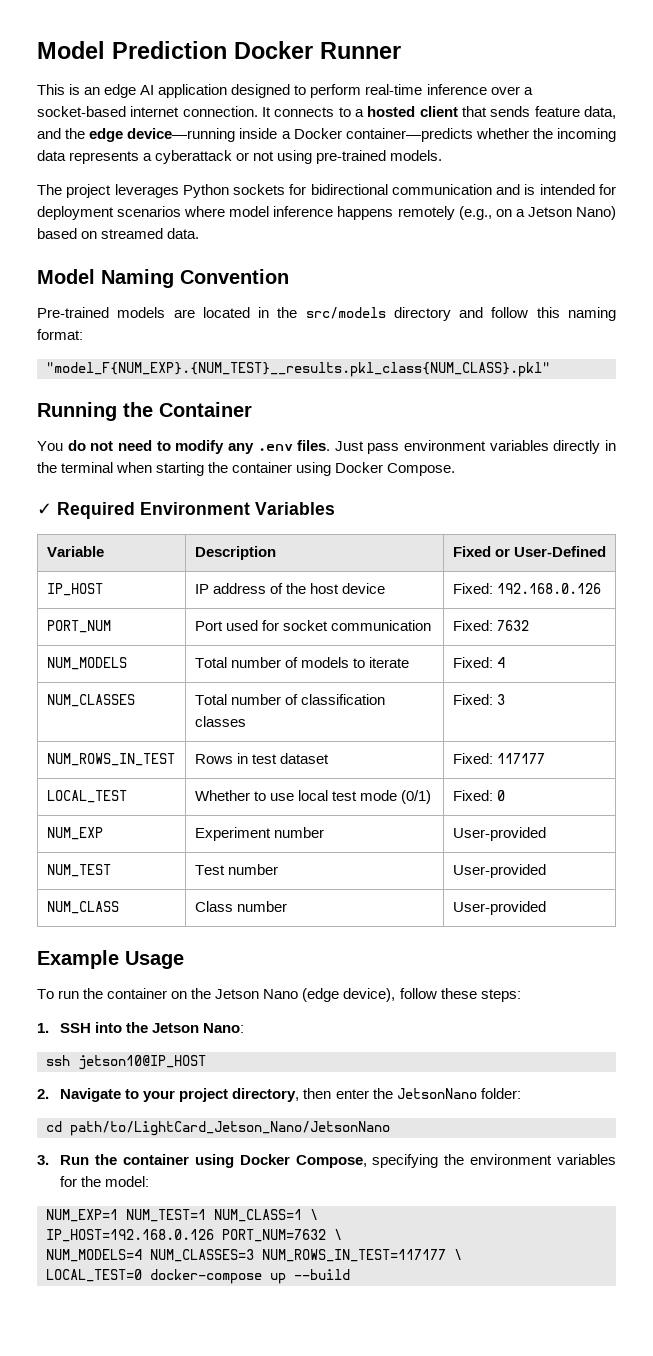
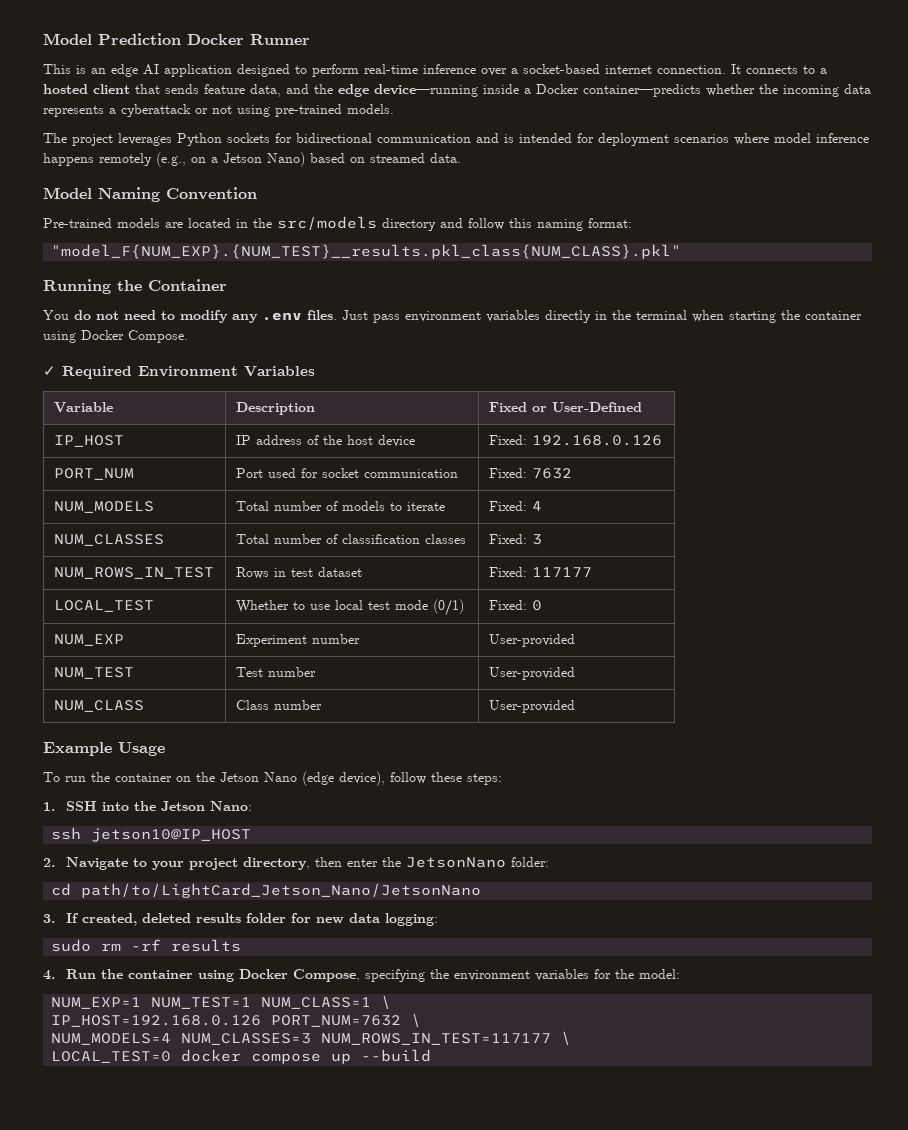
(49, 1160) none -> [65,913,438,926] [51,939,242,952] [43,970,55,980] If created, deleted results folder for new data logging: // sudo rm -rf results // 4.
[150,1269,262,1284] docker-compose -> [181,1049,322,1064] docker compose

